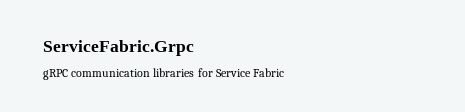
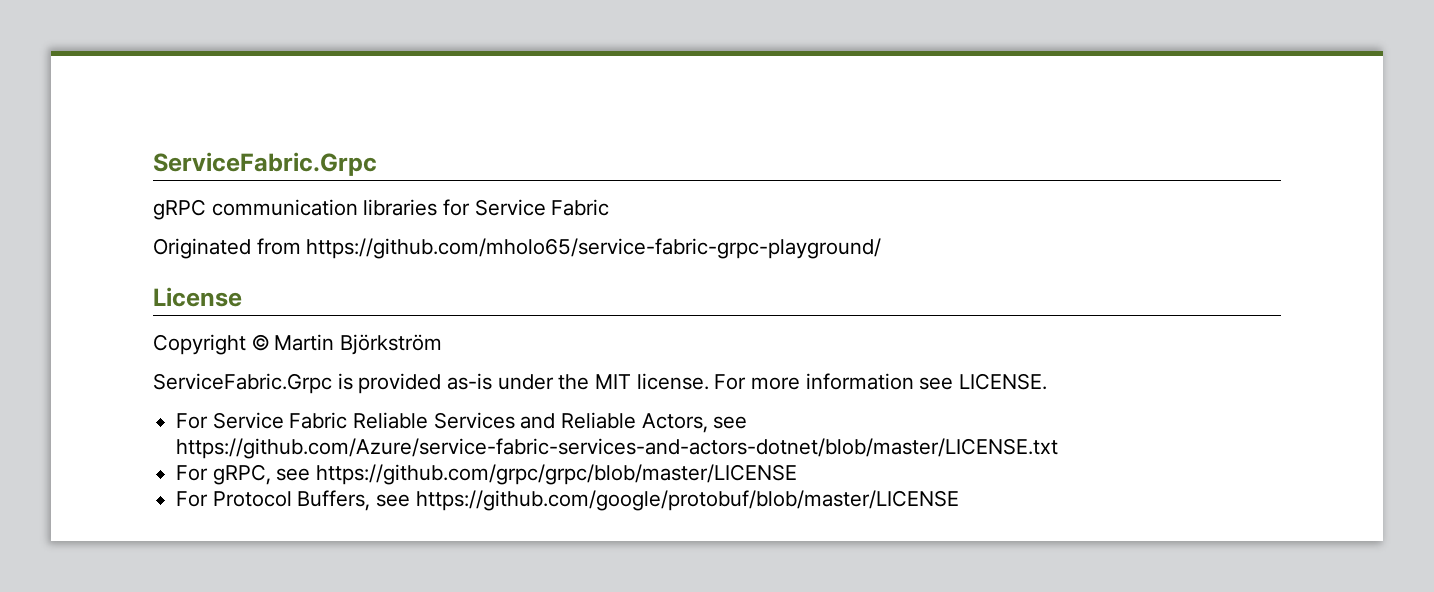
(285, 72) none -> [153,238,882,259] [153,287,242,307] [153,334,443,355] [153,373,1048,394] [176,412,748,433] [176,438,1059,459] [176,464,798,485] [176,490,959,511] // Originated from https://github.com/mholo65/service-fabric-grpc-playground/ // License // Copyright © Martin Björkström // ServiceFabric.Grpc is provided as-is under the MIT license. For more information see LICENSE. // For Service Fabric Reliable Services and Reliable Actors, see https://github.com/Azure/service-fabric-services-and-actors-dotnet/blob/master/LICENSE.txt // For gRPC, see https://github.com/grpc/grpc/blob/master/LICENSE // For Protocol Buffers, see https://github.com/google/protobuf/blob/master/LICENSE

